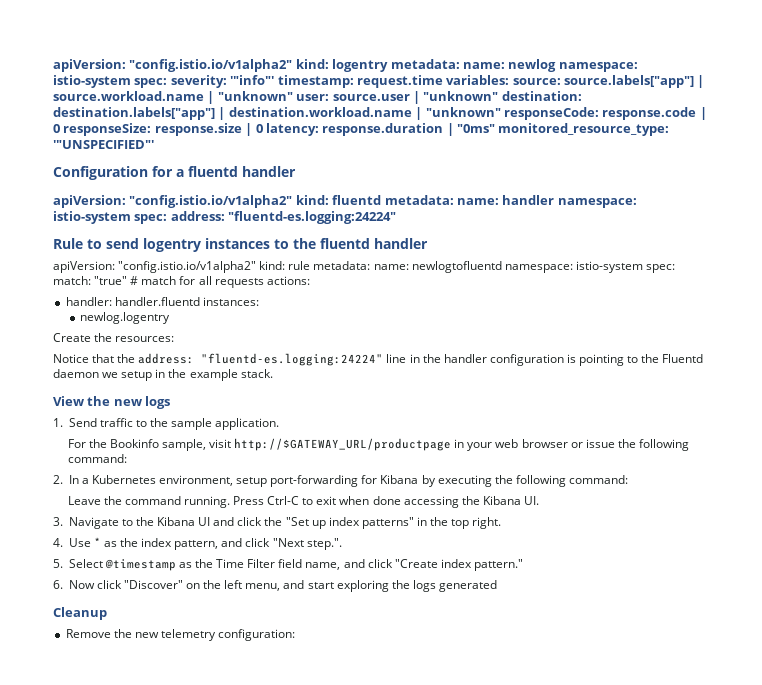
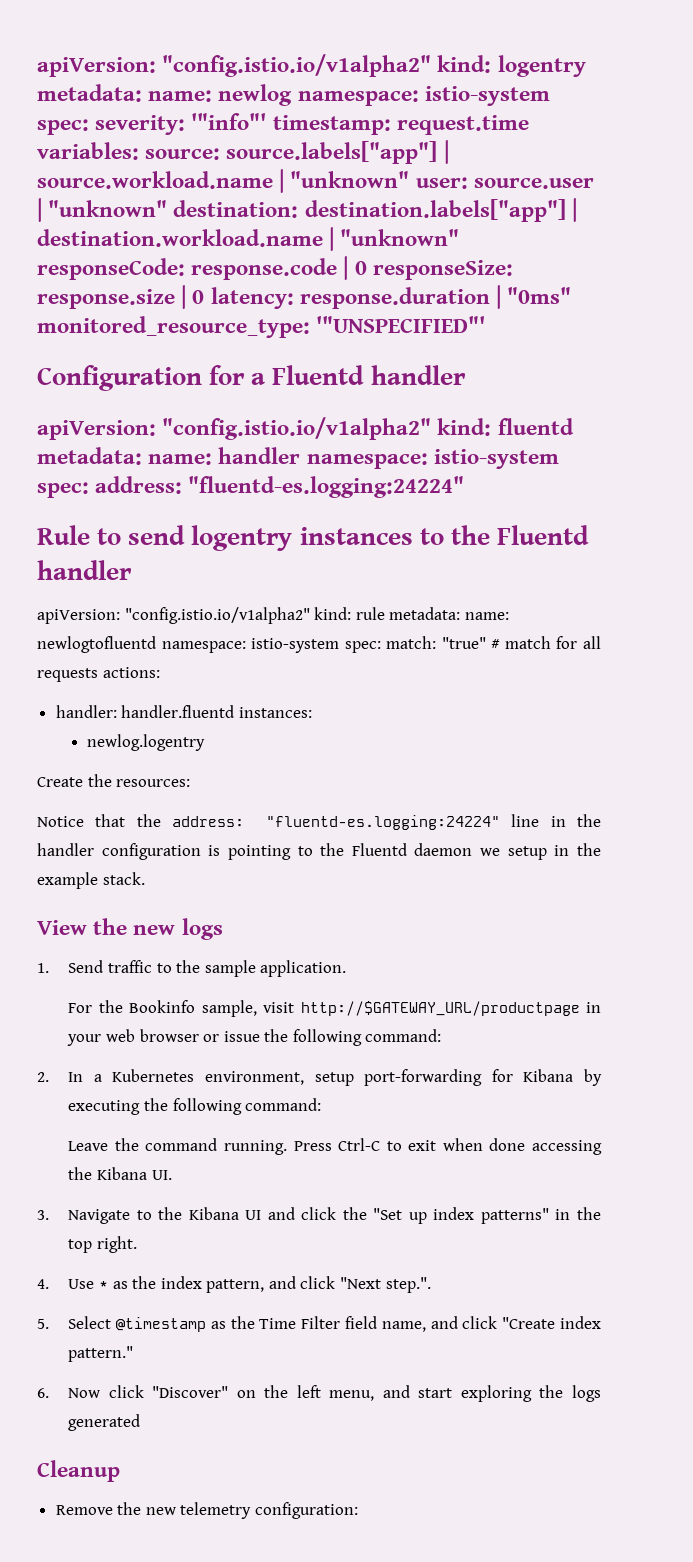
[188,166,238,177] fluentd -> [272,365,365,385] Fluentd
[320,238,370,249] fluentd -> [497,525,590,545] Fluentd

